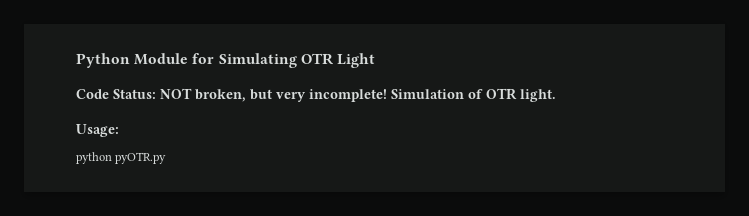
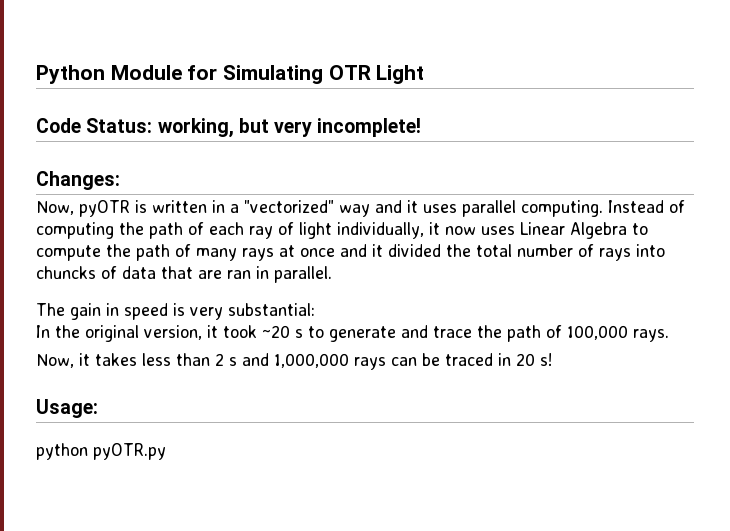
[160,88,246,102] NOT broken, -> [157,118,234,138] working,
[391,88,556,102] Simulation of OTR light. -> [36,171,120,190] [36,200,685,217] [36,222,648,239] [36,244,665,261] [36,266,332,283] [36,303,315,320] [36,325,669,342] [36,353,552,370] // Changes: // Now, pyOTR is written in a "vectorized" way and it uses parallel computing. Instead of computing the path of each ray of light individually, it now uses Linear Algebra to compute the path of many rays at once and it divided the total number of rays into chuncks of data that are ran in parallel. // The gain in speed is very substantial: // In the original version, it took ~20 s to generate and trace the path of 100,000 rays. // Now, it takes less than 2 s and 1,000,000 rays can be traced in 20 s!

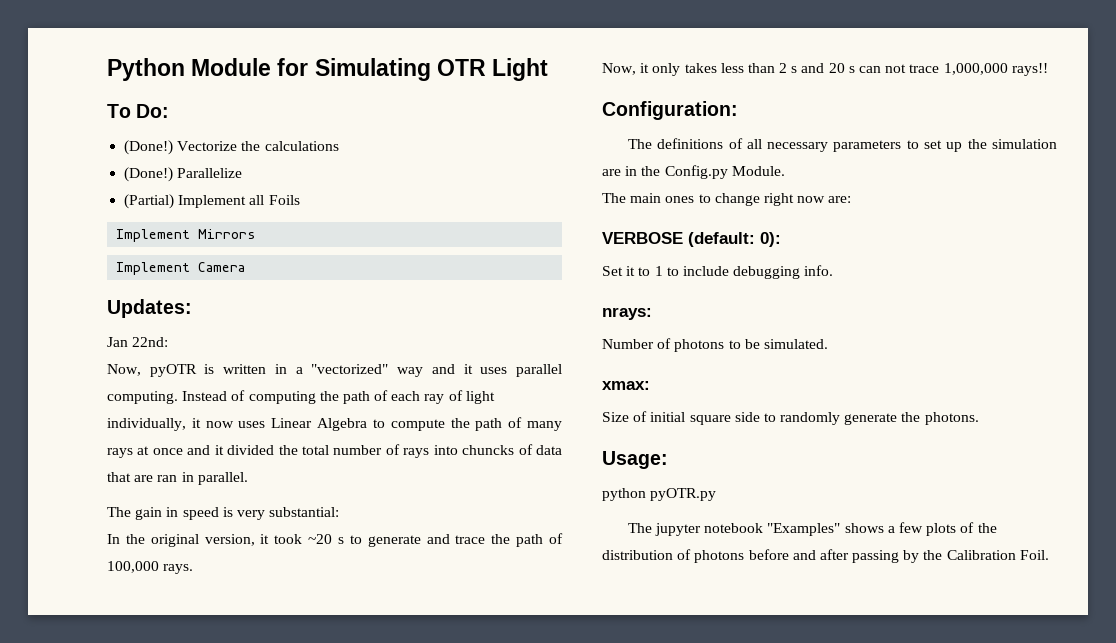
[36,118,422,138] [36,171,120,190] Code Status: working, but very incomplete! // Changes: -> [107,104,170,118] [124,140,339,155] [124,167,243,182] [124,194,300,209] [116,229,257,242] [116,262,246,275] [107,299,192,318] [107,337,169,347] To Do: // (Done!) Vectorize the calculations // (Done!) Parallelize // (Partial) Implement all Foils // Implement Mirrors // Implement Camera // Updates: // Jan 22nd:
(90, 359) none -> [652,63,681,76] only
[274,353,552,370] [36,399,98,418] [36,443,166,460] 1,000,000 rays can be traced in 20 s! // Usage: // python pyOTR.py -> [828,63,1048,76] [602,101,738,120] [627,138,1057,152] [602,165,785,179] [602,193,852,206] [602,232,781,247] [602,265,834,279] [602,307,652,320] [602,338,828,352] [602,381,650,390] [602,411,979,425] [602,451,668,469] [602,488,717,501] [627,522,997,536] [602,549,1049,563] 20 s can not trace 1,000,000 rays!! // Configuration: // The definitions of all necessary parameters to set up the simulation are in the Config.py Module. // The main ones to change right now are: // VERBOSE (default: 0): // Set it to 1 to include debugging info. // nrays: // Number of photons to be simulated. // xmax: // Size of initial square side to randomly generate the photons. // Usage: // python pyOTR.py // The jupyter notebook "Examples" shows a few plots of the distribution of photons before and after passing by the Calibration Foil.

